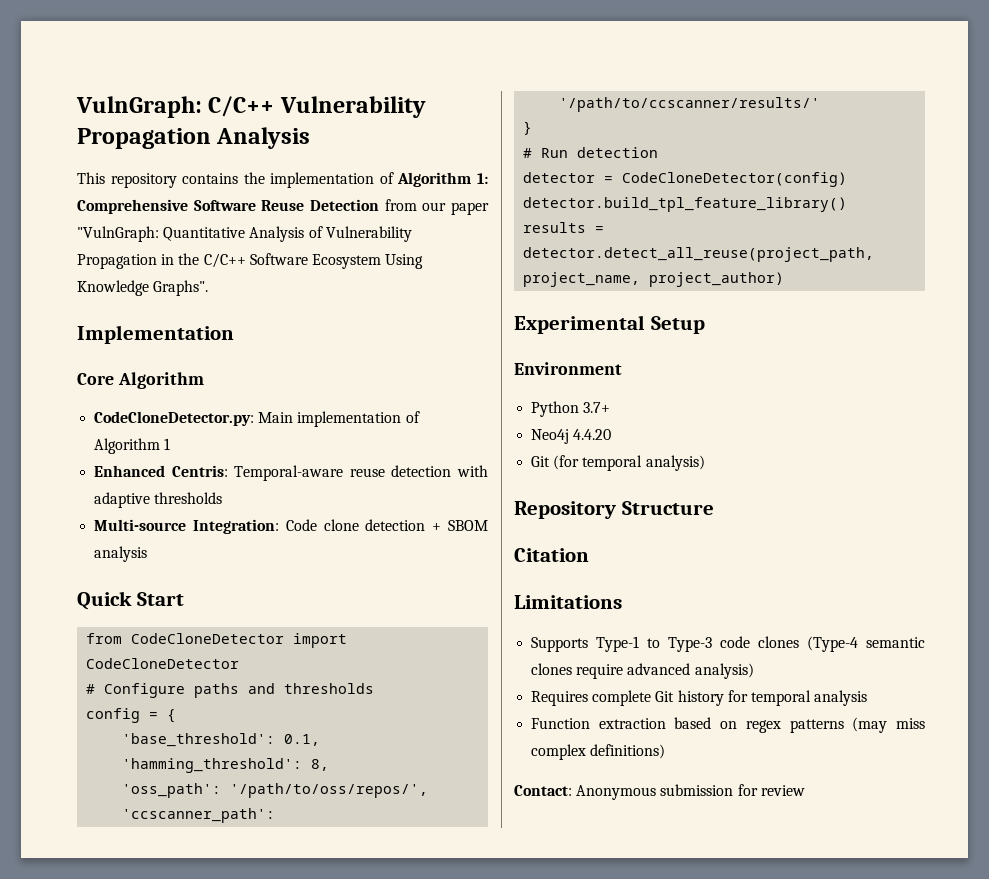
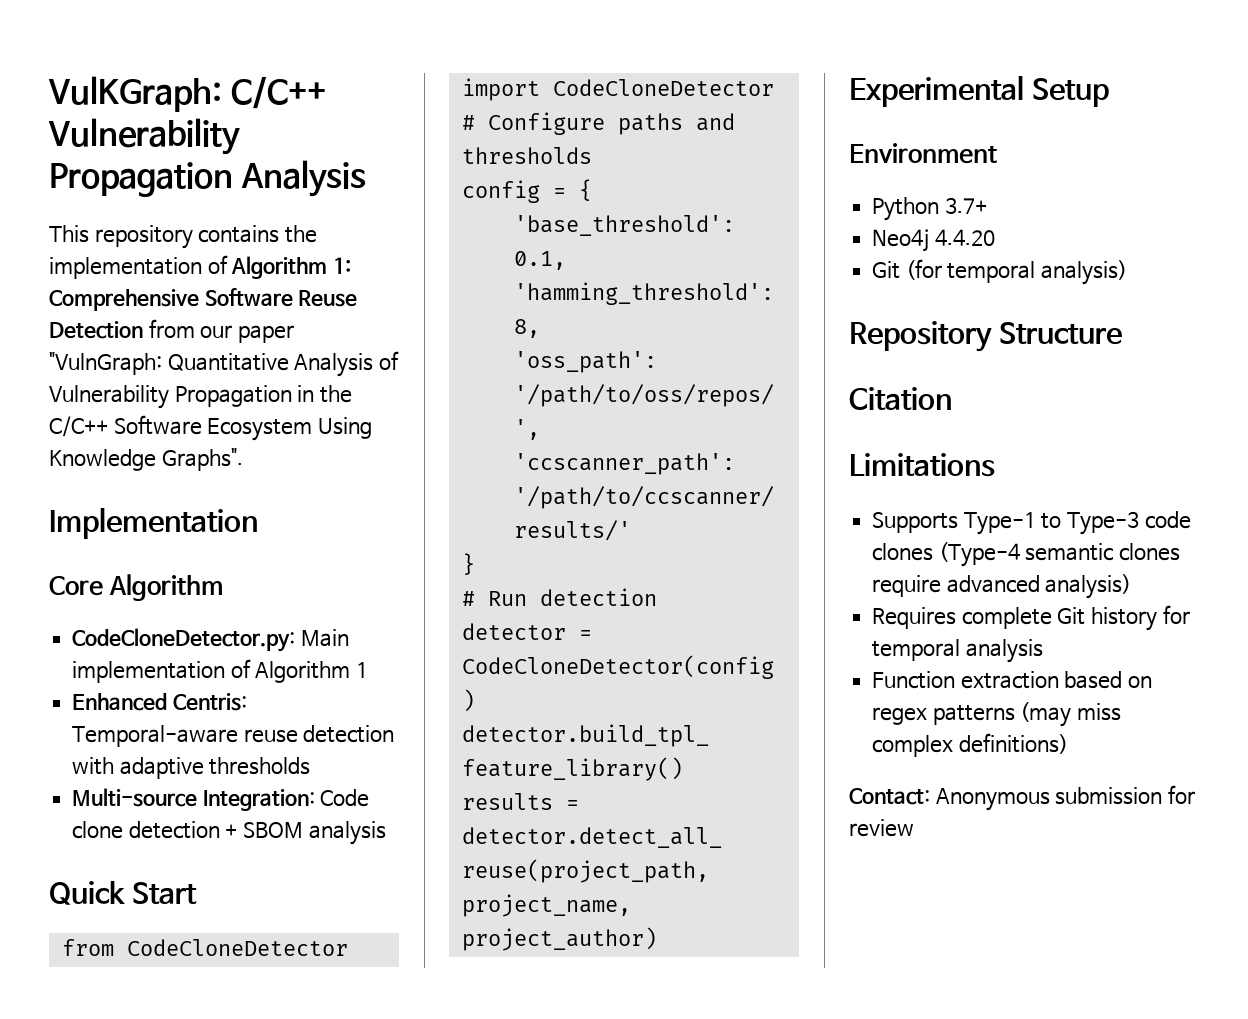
[76,96,202,118] VulnGraph: -> [48,76,222,112] VulKGraph:

